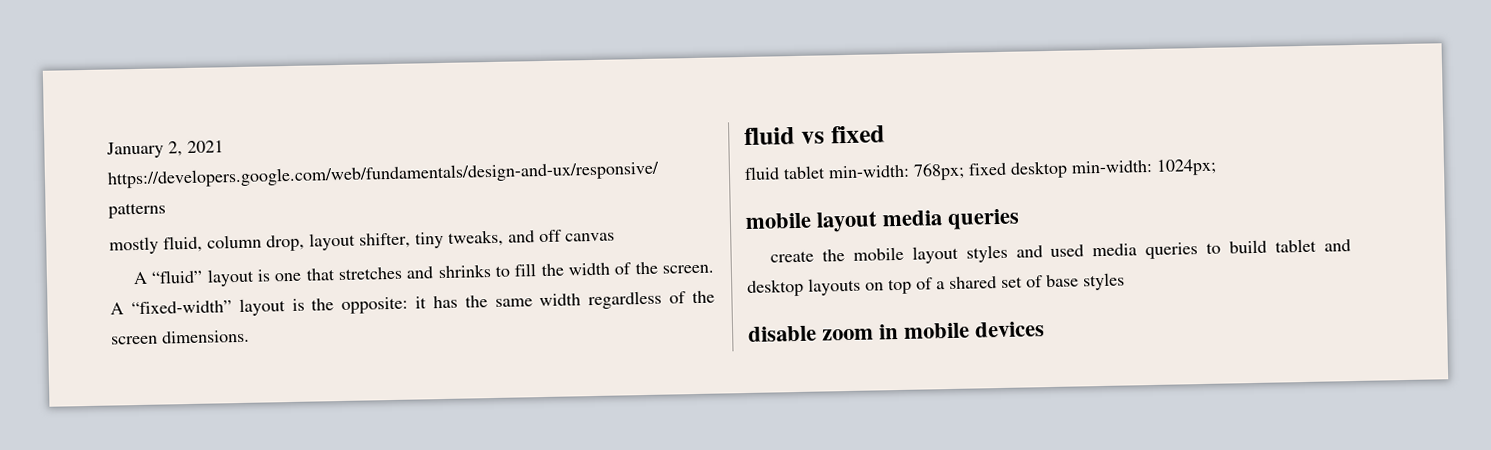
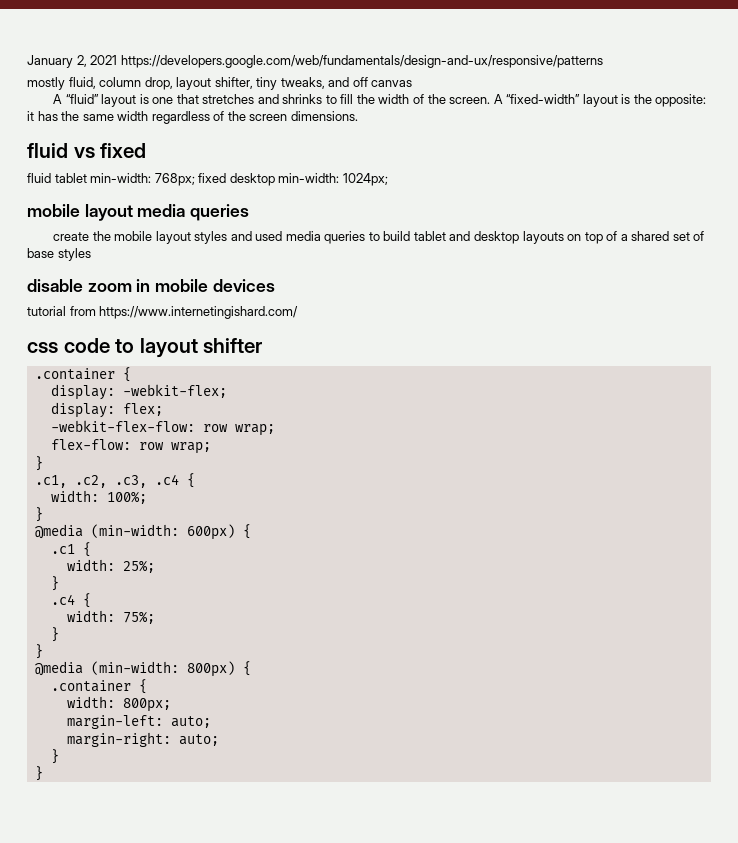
(1046, 329) none -> [27,306,299,319] [27,338,263,358] [34,367,131,382] [50,384,227,400] [50,402,163,418] [50,420,275,436] [50,439,211,454] [34,456,43,471] [34,473,195,488] [50,490,147,504] [34,507,43,522] [34,524,251,540] [50,542,91,557] [66,559,155,573] [50,576,59,591] [50,593,91,608] [66,610,155,624] [50,627,59,642] [34,644,43,659] [34,661,251,677] [50,679,147,694] [66,696,171,712] [66,715,211,729] [66,732,219,747] [50,749,59,764] [34,766,43,781] // tutorial from https://www.internetingishard.com/ // css code to layout shifter // .container { // display: -webkit-flex; // display: flex; // -webkit-flex-flow: row wrap; // flex-flow: row wrap; // } // .c1, .c2, .c3, .c4 { // width: 100%; // } // @media (min-width: 600px) { // .c1 { // width: 25%; // } // .c4 { // width: 75%; // } // } // @media (min-width: 800px) { // .container { // width: 800px; // margin-left: auto; // margin-right: auto; // } // }

